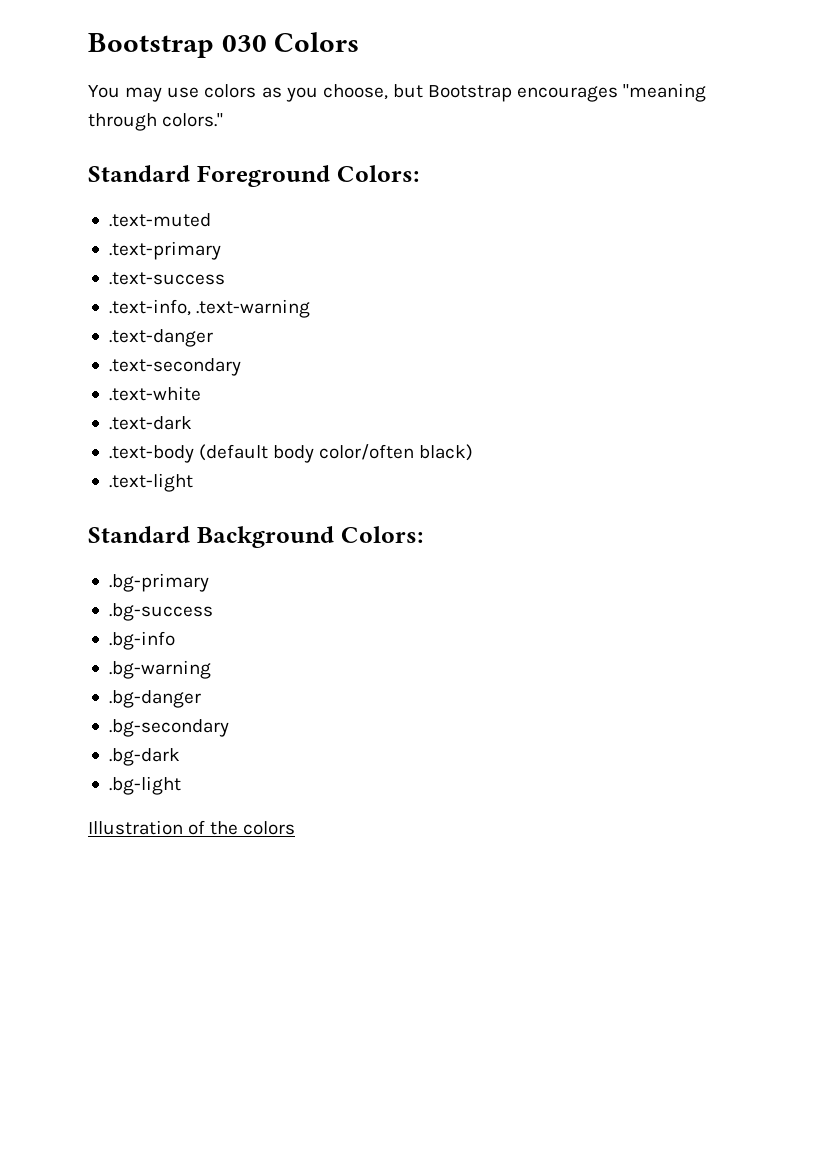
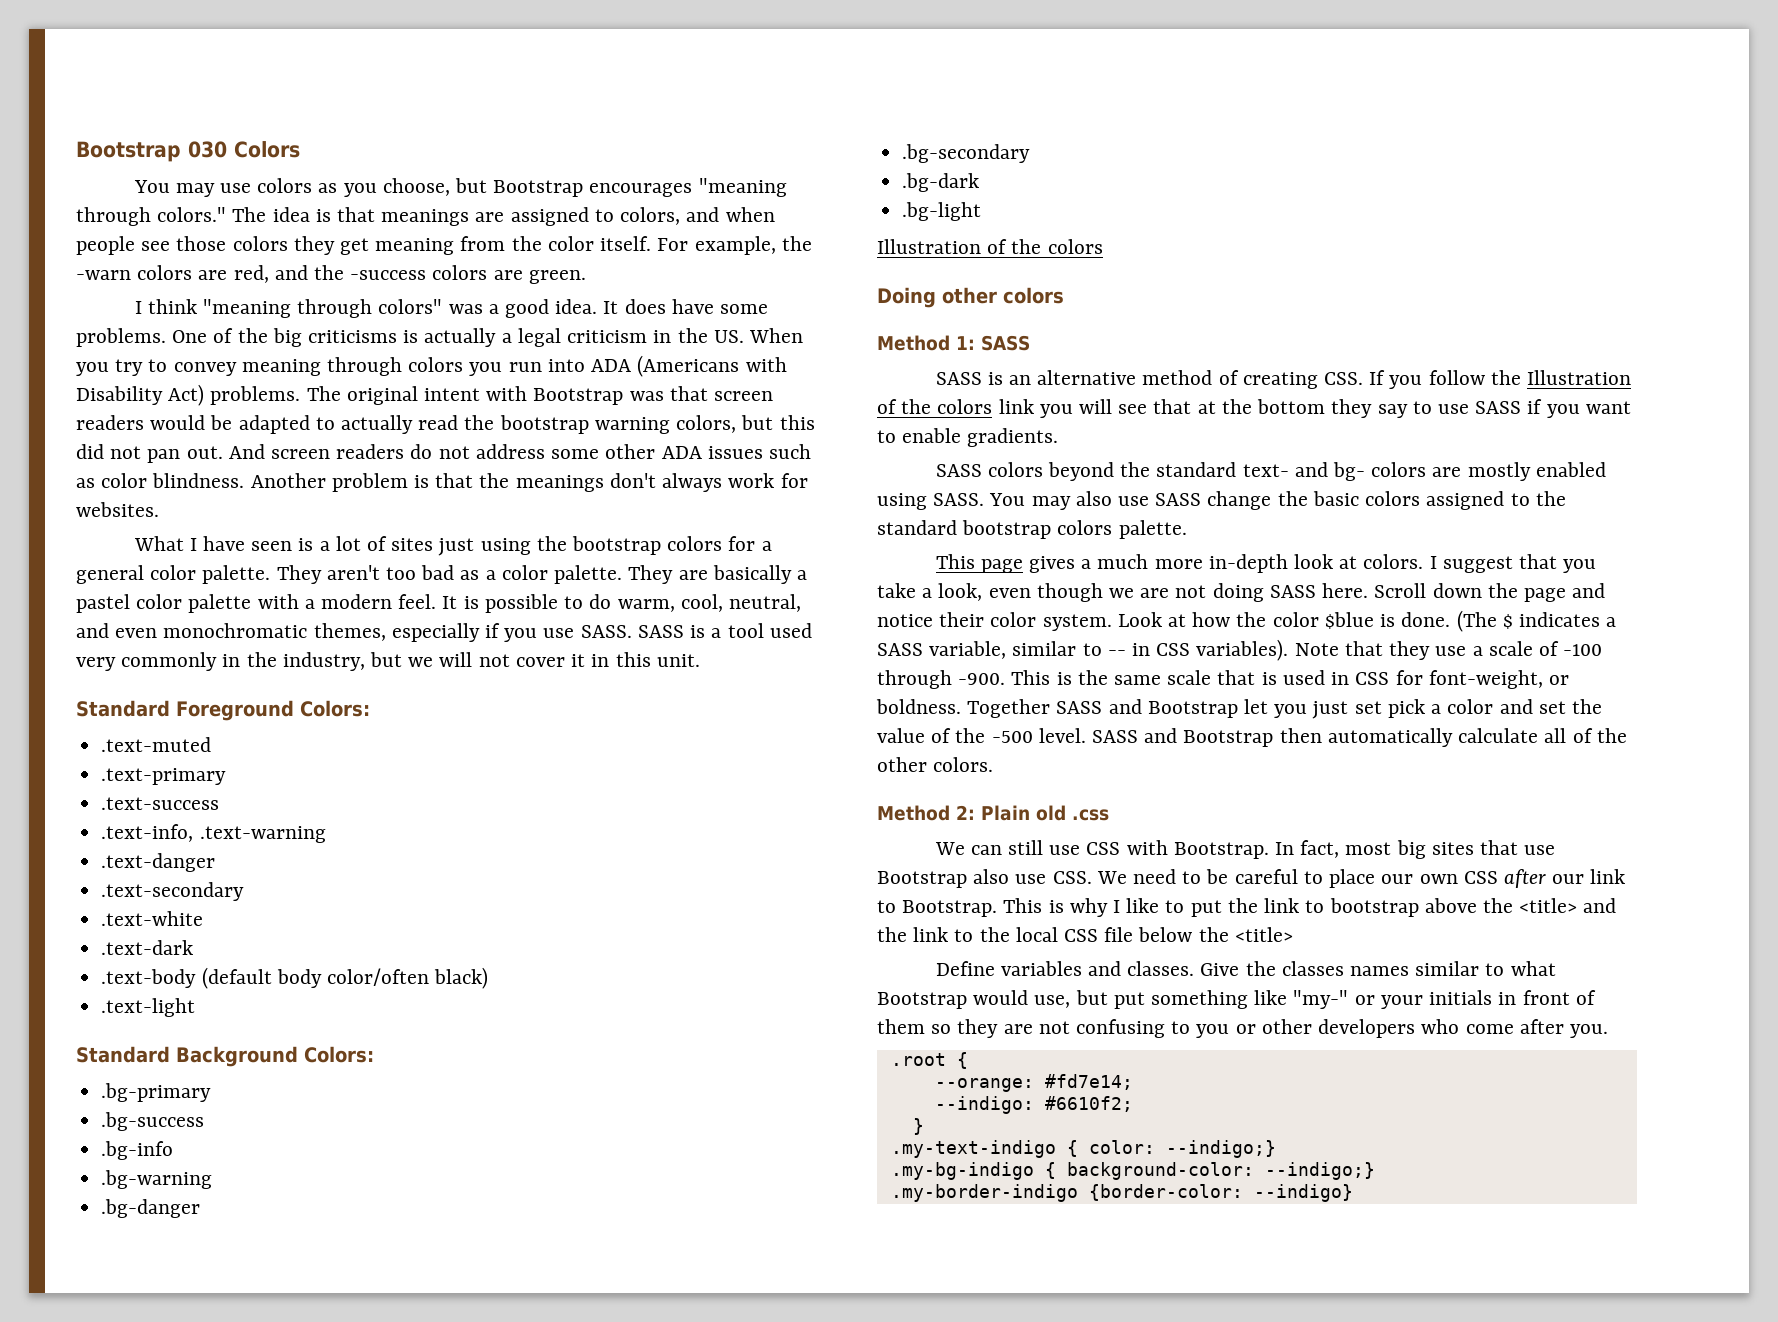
(224, 120) none -> [232,207,775,226] [76,236,812,255] [76,265,586,284] [134,299,769,318] [76,328,803,347] [76,355,787,377] [76,384,774,406] [76,415,815,434] [76,444,811,463] [76,473,808,492] [76,502,159,517] [133,536,772,556] [76,565,807,584] [76,594,801,613] [76,623,812,642] [76,652,700,671] The idea is that meanings are assigned to colors, and when people see those colors they get meaning from the color itself. For example, the -warn colors are red, and the -success colors are green. // I think "meaning through colors" was a good idea. It does have some problems. One of the big criticisms is actually a legal criticism in the US. When you try to convey meaning through colors you run into ADA (Americans with Disability Act) problems. The original intent with Bootstrap was that screen readers would be adapted to actually read the bootstrap warning colors, but this did not pan out. And screen readers do not address some other ADA issues such as color blindness. Another problem is that the meanings don't always work for websites. // What I have seen is a lot of sites just using the bootstrap colors for a general color palette. They aren't too bad as a color palette. They are basically a pastel color palette with a modern feel. It is possible to do warm, cool, neutral, and even monochromatic themes, especially if you use SASS. SASS is a tool used very commonly in the industry, but we will not cover it in this unit.
(296, 828) none -> [877,287,1064,308] [877,335,1030,351] [935,370,1632,389] [877,399,1631,418] [877,428,1059,447] [935,462,1606,481] [877,491,1566,510] [877,520,1187,539] [935,554,1597,573] [877,583,1606,602] [877,610,1617,632] [877,639,1603,661] [877,670,1569,689] [876,699,1602,719] [877,728,1627,747] [877,757,994,772] [877,805,1109,821] [934,840,1556,859] [877,869,1626,888] [877,898,1617,917] [877,927,1293,942] [935,961,1556,976] [877,990,1596,1009] [877,1019,1608,1038] [890,1052,968,1069] [934,1074,1133,1092] [934,1096,1133,1114] [912,1118,924,1135] [890,1140,1276,1158] [890,1162,1375,1180] [890,1184,1353,1202] // Doing other colors // Method 1: SASS // SASS is an alternative method of creating CSS. If you follow the Illustration of the colors link you will see that at the bottom they say to use SASS if you want to enable gradients. // SASS colors beyond the standard text- and bg- colors are mostly enabled using SASS. You may also use SASS change the basic colors assigned to the standard bootstrap colors palette. // This page gives a much more in-depth look at colors. I suggest that you take a look, even though we are not doing SASS here. Scroll down the page and notice their color system. Look at how the color $blue is done. (The $ indicates a SASS variable, similar to -- in CSS variables). Note that they use a scale of -100 through -900. This is the same scale that is used in CSS for font-weight, or boldness. Together SASS and Bootstrap let you just set pick a color and set the value of the -500 level. SASS and Bootstrap then automatically calculate all of the other colors. // Method 2: Plain old .css // We can still use CSS with Bootstrap. In fact, most big sites that use Bootstrap also use CSS. We need to be careful to place our own CSS after our link to Bootstrap. This is why I like to put the link to bootstrap above the <title> and the link to the local CSS file below the <title> // Define variables and classes. Give the classes names similar to what Bootstrap would use, but put something like "my-" or your initials in front of them so they are not confusing to you or other developers who come after you. // .root { // --orange: #fd7e14; // --indigo: #6610f2; // } // .my-text-indigo { color: --indigo;} // .my-bg-indigo { background-color: --indigo;} // .my-border-indigo {border-color: --indigo}

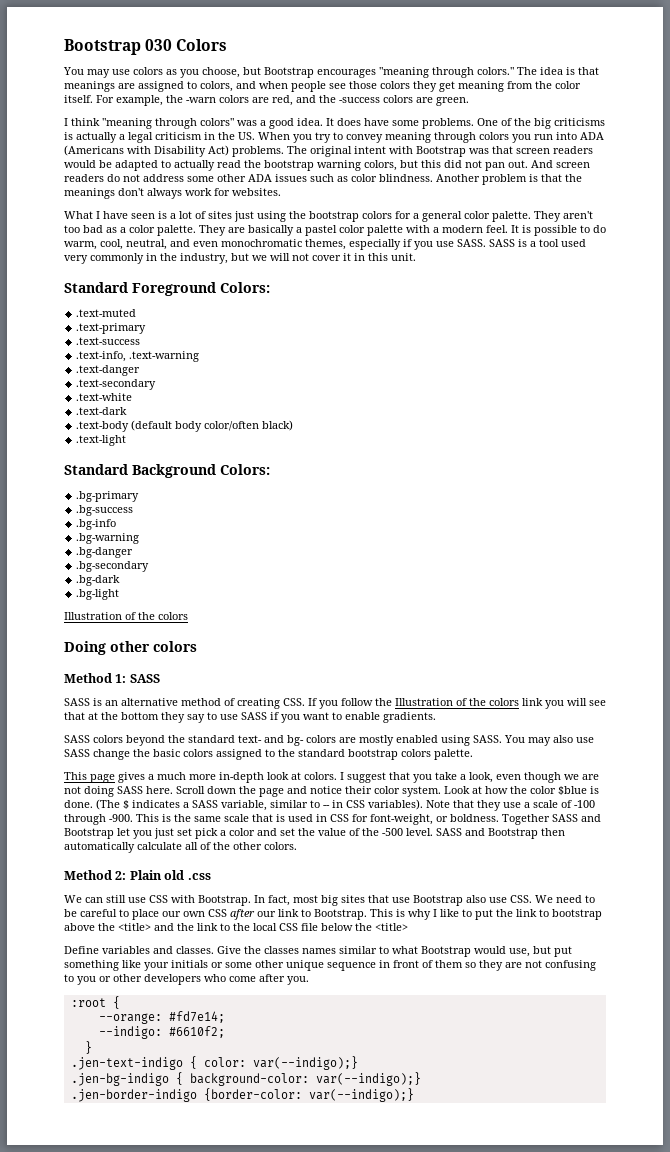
[1293,990,1493,1009] "my-" or your initials -> [144,960,376,971] your initials or some other unique sequence
[890,1053,946,1066] .root -> [70,998,106,1007] :root
[890,1140,1056,1158] .my-text-indigo -> [70,1057,183,1070] .jen-text-indigo
[1165,1140,1276,1158] [890,1162,1375,1180] [890,1184,1353,1202] --indigo;} // .my-bg-indigo { background-color: --indigo;} // .my-border-indigo {border-color: --indigo} -> [252,1056,358,1070] [70,1072,421,1086] [70,1088,414,1102] var(--indigo);} // .jen-bg-indigo { background-color: var(--indigo);} // .jen-border-indigo {border-color: var(--indigo);}

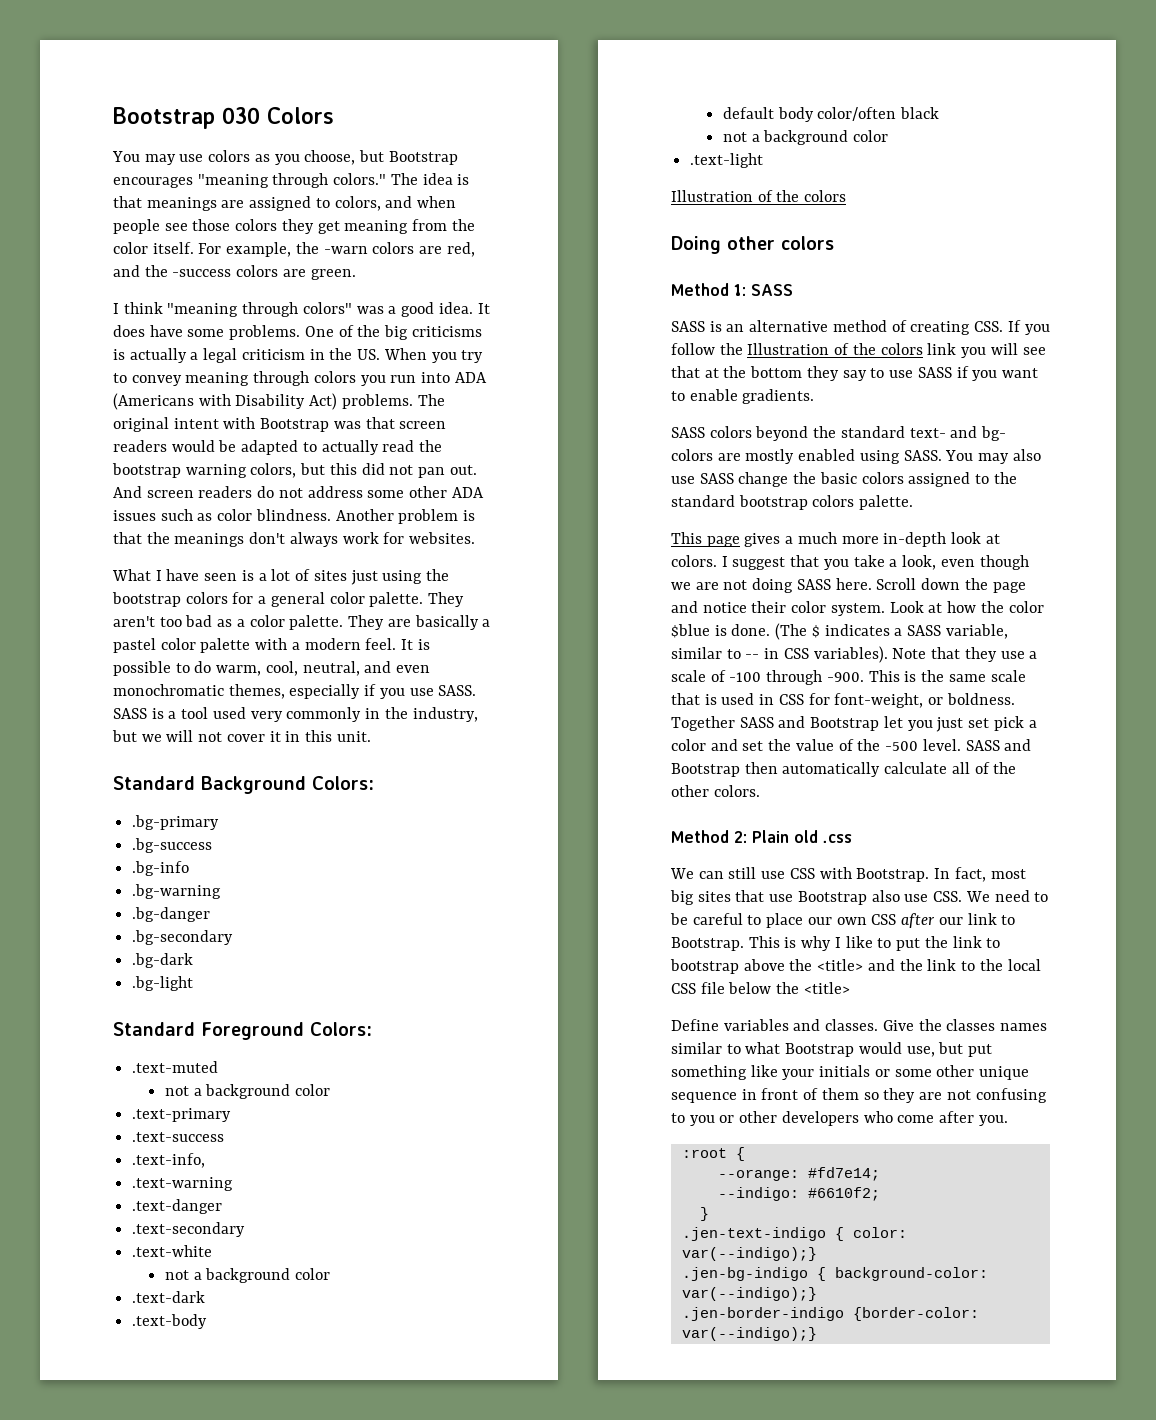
[64,282,270,296] [76,309,137,317] [76,323,147,334] [76,337,141,345] [76,351,200,362] [76,365,141,376] [76,379,157,390] [76,393,133,401] [76,407,128,415] [76,420,294,432] [76,435,127,446] // Standard Foreground Colors: // .text-muted // .text-primary // .text-success // .text-info, .text-warning // .text-danger // .text-secondary // .text-white // .text-dark // .text-body (default body color/often black) // .text-light -> (371, 736) none
(120, 594) none -> [113,1022,372,1040] [132,1061,219,1073] [164,1084,331,1099] [132,1108,232,1122] [132,1132,225,1142] [132,1153,206,1168] [132,1177,234,1191] [132,1199,223,1214] [132,1222,246,1237] [132,1245,213,1257] [164,1268,331,1283] [132,1291,206,1303] [132,1314,208,1329] [722,107,940,122] [722,130,889,145] [690,153,764,168] // Standard Foreground Colors: // .text-muted // not a background color // .text-primary // .text-success // .text-info, // .text-warning // .text-danger // .text-secondary // .text-white // not a background color // .text-dark // .text-body // default body color/often black // not a background color // .text-light

